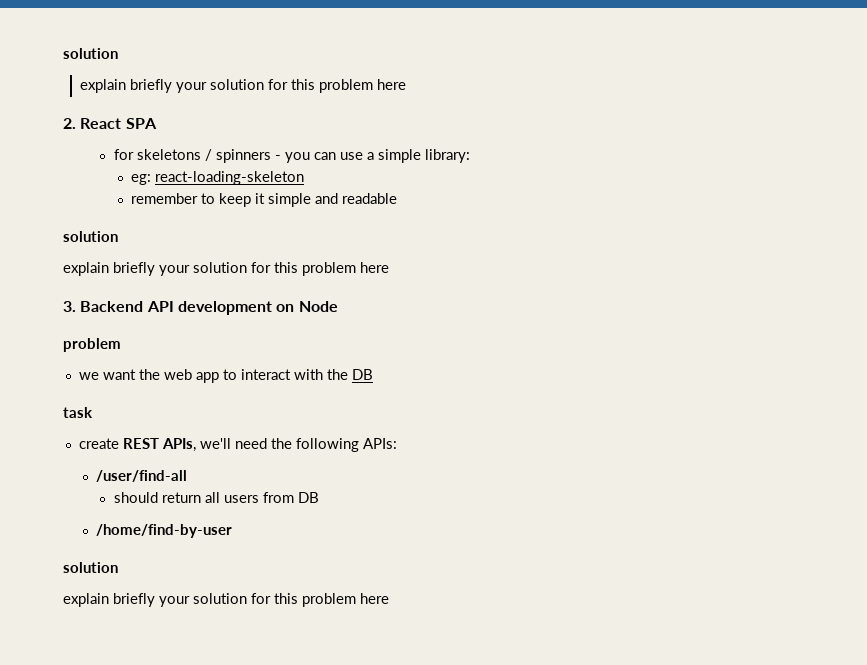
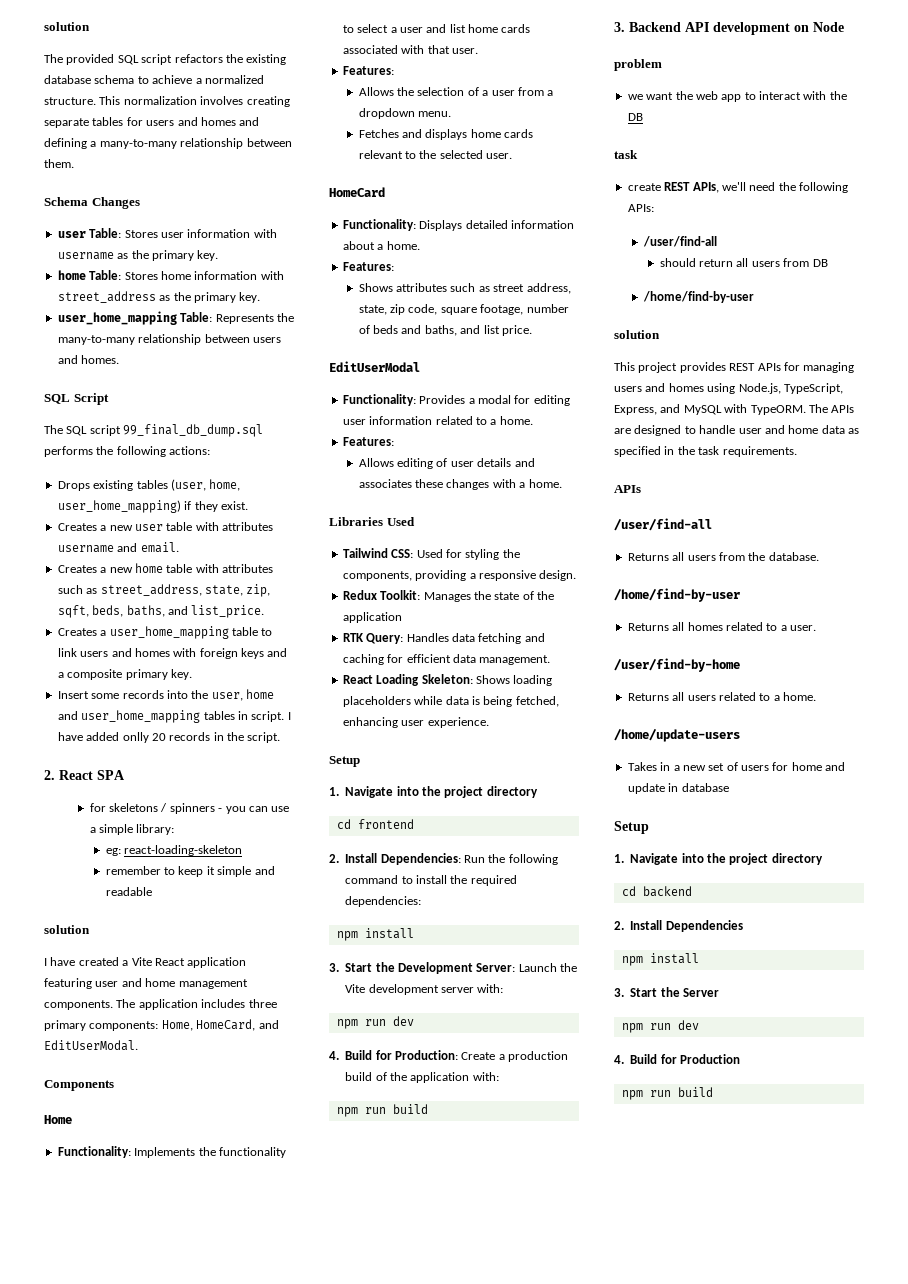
[63,48,118,59] [80,79,407,93] solution // explain briefly your solution for this problem here -> [44,22,90,31] [44,54,287,65] [44,75,264,84] [44,96,290,107] [44,117,260,128] [44,138,292,149] [44,159,74,168] [44,197,140,209] [57,228,277,238] [57,250,219,261] [57,270,284,280] [57,291,261,303] [57,311,294,325] [57,334,281,345] [57,355,120,364] [44,393,109,405] [44,424,264,437] [44,446,211,457] [57,479,241,491] [57,500,248,513] [57,522,273,531] [57,542,179,553] [57,563,273,573] [57,584,271,597] [57,605,265,618] [57,626,273,639] [57,648,288,659] [57,669,192,680] [57,689,274,701] [57,710,291,723] [57,732,281,743] solution // The provided SQL script refactors the existing database schema to achieve a normalized structure. This normalization involves creating separate tables for users and homes and defining a many-to-many relationship between them. // Schema Changes // user Table: Stores user information with username as the primary key. // home Table: Stores home information with street_address as the primary key. // user_home_mapping Table: Represents the many-to-many relationship between users and homes. // SQL Script // The SQL script 99_final_db_dump.sql performs the following actions: // Drops existing tables (user, home, user_home_mapping) if they exist. // Creates a new user table with attributes username and email. // Creates a new home table with attributes such as street_address, state, zip, sqft, beds, baths, and list_price. // Creates a user_home_mapping table to link users and homes with foreign keys and a composite primary key. // Insert some records into the user, home and user_home_mapping tables in script. I have added onlly 20 records in the script.
[63,262,389,276] explain briefly your solution for this problem here -> [44,957,247,968] [44,978,248,989] [44,999,277,1010] [44,1019,279,1031] [44,1040,138,1051] [44,1080,114,1091] [44,1115,72,1124] [57,1146,286,1158] [342,24,531,33] [342,45,478,54] [342,66,394,75] [358,87,554,96] [358,108,452,119] [358,129,534,140] [358,150,513,159] [329,187,385,197] [342,219,574,231] [342,241,420,250] [342,262,394,271] [358,283,571,294] [358,304,569,315] [358,325,532,336] [329,361,420,372] [342,394,570,406] [342,416,533,425] [342,437,394,446] [358,458,535,469] [358,479,562,490] [329,517,415,526] [342,548,520,560] [342,570,577,581] [342,590,554,602] [342,612,402,623] [342,633,545,644] [342,654,551,665] [342,674,553,686] [342,696,559,707] [342,717,489,728] [329,756,360,767] [329,786,538,798] [336,819,414,829] [329,853,558,865] [345,875,517,886] [345,896,422,907] [336,928,414,941] [329,962,578,974] [345,984,504,995] [336,1016,414,1029] [329,1050,569,1062] [345,1072,499,1083] [336,1104,428,1117] I have created a Vite React application featuring user and home management components. The application includes three primary components: Home, HomeCard, and EditUserModal. // Components // Home // Functionality: Implements the functionality to select a user and list home cards associated with that user. // Features: // Allows the selection of a user from a dropdown menu. // Fetches and displays home cards relevant to the selected user. // HomeCard // Functionality: Displays detailed information about a home. // Features: // Shows attributes such as street address, state, zip code, square footage, number of beds and baths, and list price. // EditUserModal // Functionality: Provides a modal for editing user information related to a home. // Features: // Allows editing of user details and associates these changes with a home. // Libraries Used // Tailwind CSS: Used for styling the components, providing a responsive design. // Redux Toolkit: Manages the state of the application // RTK Query: Handles data fetching and caching for efficient data management. // React Loading Skeleton: Shows loading placeholders while data is being fetched, enhancing user experience. // Setup // 1. Navigate into the project directory // cd frontend // 2. Install Dependencies: Run the following command to install the required dependencies: // npm install // 3. Start the Development Server: Launch the Vite development server with: // npm run dev // 4. Build for Production: Create a production build of the application with: // npm run build
[63,593,389,607] explain briefly your solution for this problem here -> [614,362,855,373] [614,383,843,394] [614,404,855,415] [614,425,859,436] [614,446,797,457] [614,485,641,493] [614,518,712,531] [627,552,819,561] [614,588,740,602] [627,622,816,631] [614,658,740,672] [627,692,816,701] [614,728,740,742] [627,762,846,771] [627,783,729,794] [614,821,649,834] [614,853,823,865] [621,886,692,897] [614,920,743,932] [621,953,699,966] [614,987,719,997] [621,1020,699,1033] [614,1054,740,1064] [621,1087,713,1100] This project provides REST APIs for managing users and homes using Node.js, TypeScript, Express, and MySQL with TypeORM. The APIs are designed to handle user and home data as specified in the task requirements. // APIs // /user/find-all // Returns all users from the database. // /home/find-by-user // Returns all homes related to a user. // /user/find-by-home // Returns all users related to a home. // /home/update-users // Takes in a new set of users for home and update in database // Setup // 1. Navigate into the project directory // cd backend // 2. Install Dependencies // npm install // 3. Start the Server // npm run dev // 4. Build for Production // npm run build

